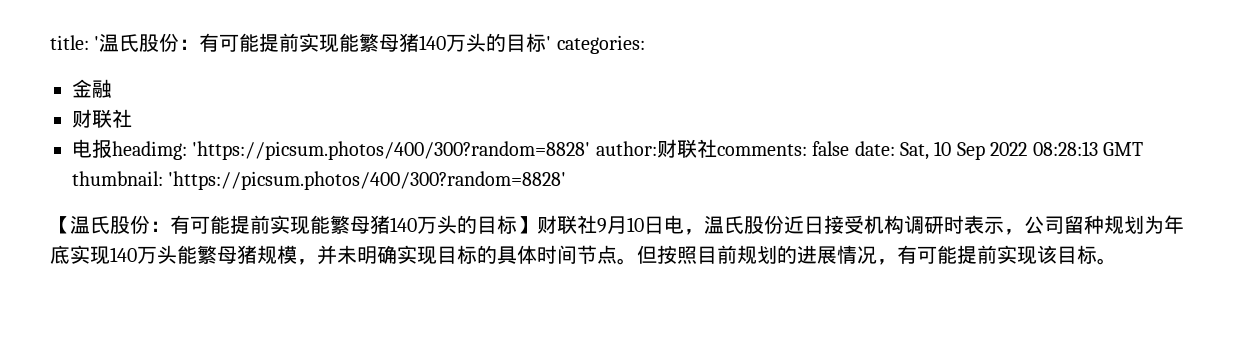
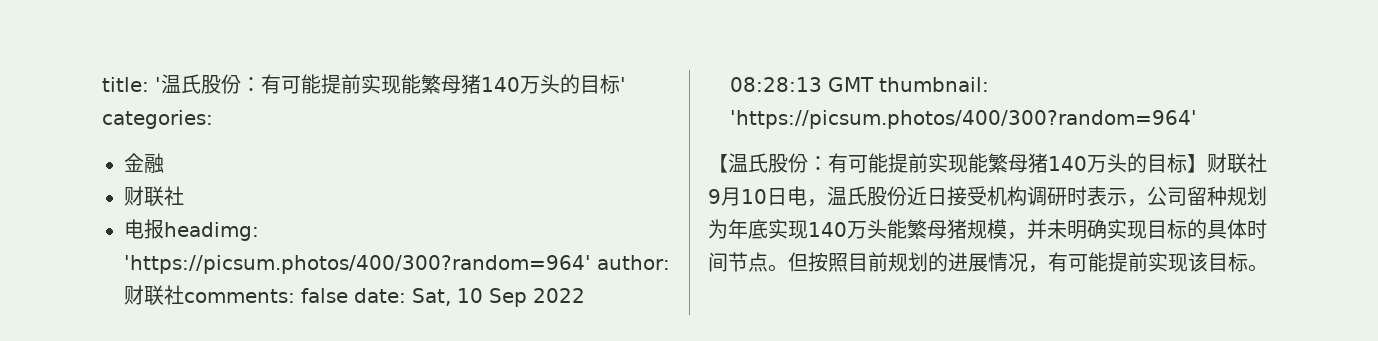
[192,141,591,160] 'https://picsum.photos/400/300?random=8828' -> [124,255,591,274] 'https://picsum.photos/400/300?random=964'
[168,171,567,190] 'https://picsum.photos/400/300?random=8828' -> [730,110,1197,129] 'https://picsum.photos/400/300?random=964'

